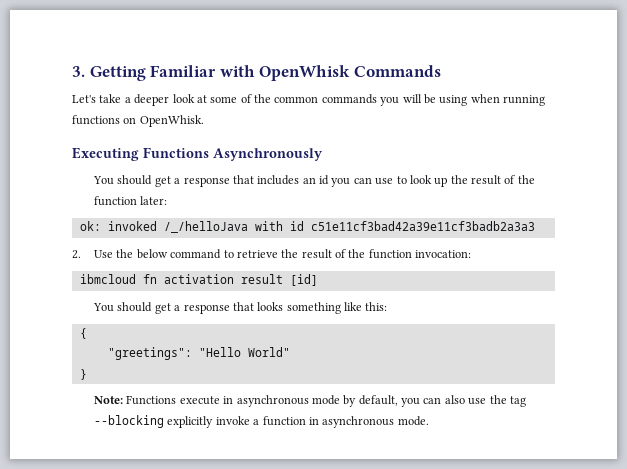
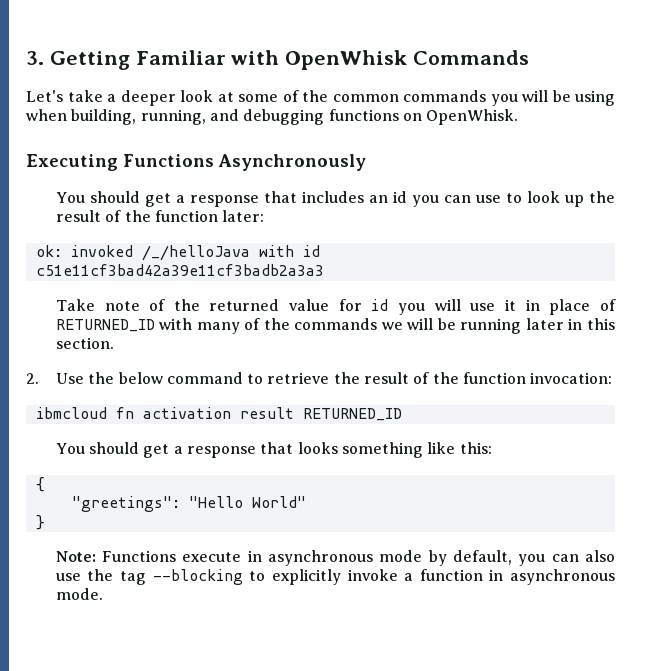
[503,95,545,106] running -> [71,109,325,125] building, running, and debugging
(535, 226) none -> [55,299,616,315] [55,318,615,334] [55,337,114,349] // Take note of the returned value for id you will use it in place of RETURNED_ID with many of the commands we will be running later in this section.
[289,274,318,286] [id] -> [302,408,402,421] RETURNED_ID
(165, 421) none -> [249,571,266,581] to

